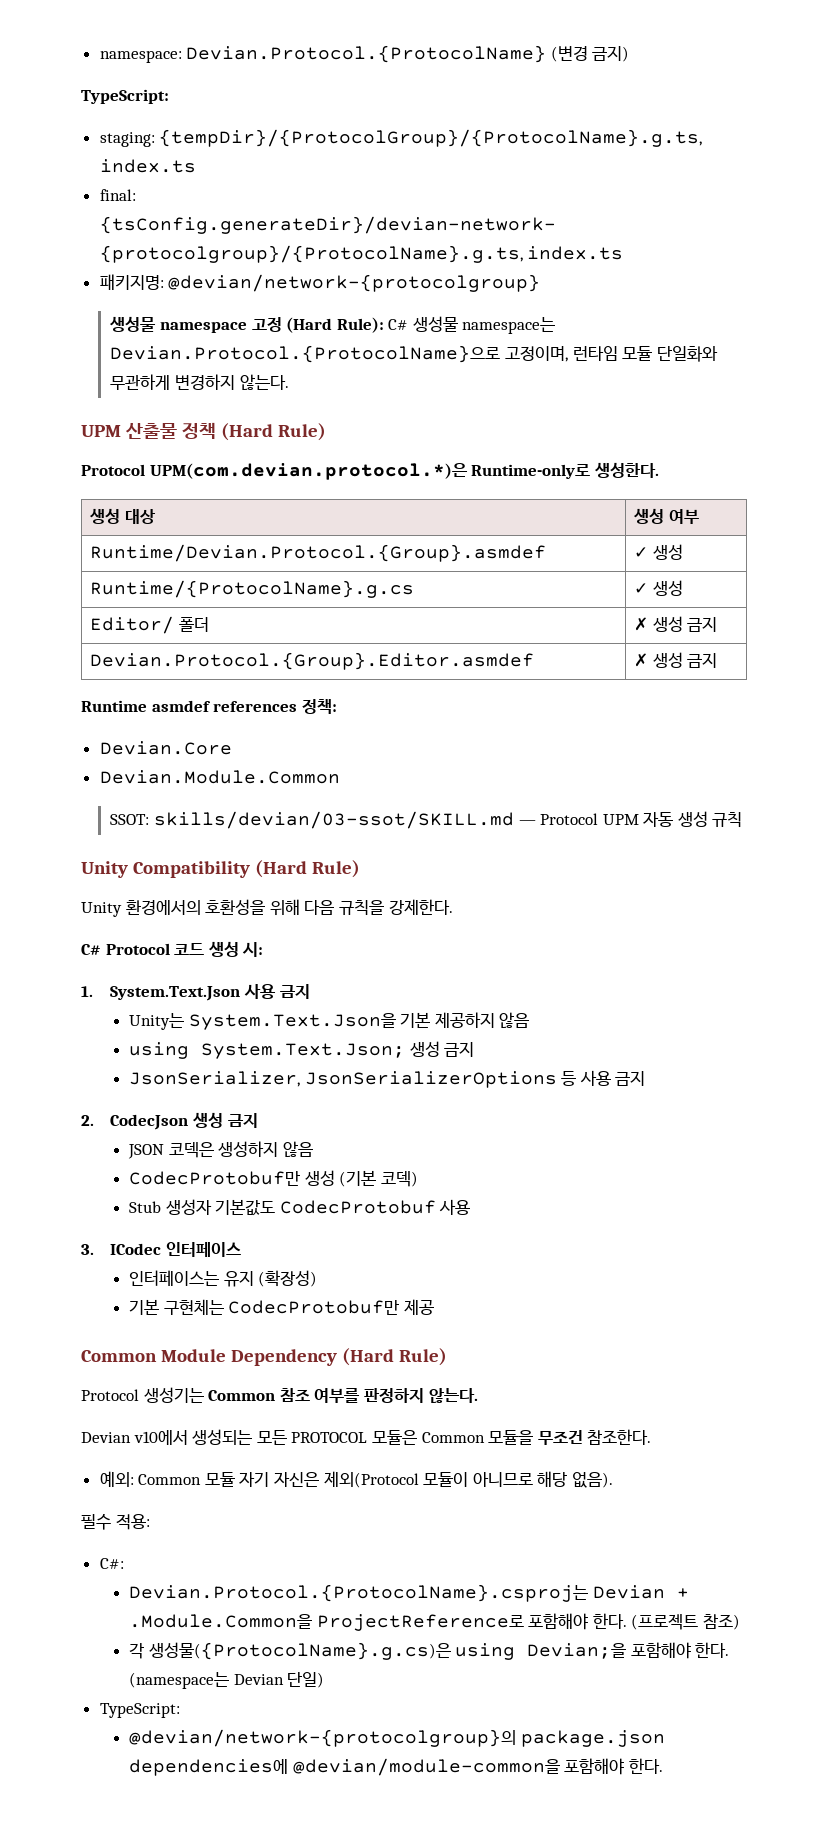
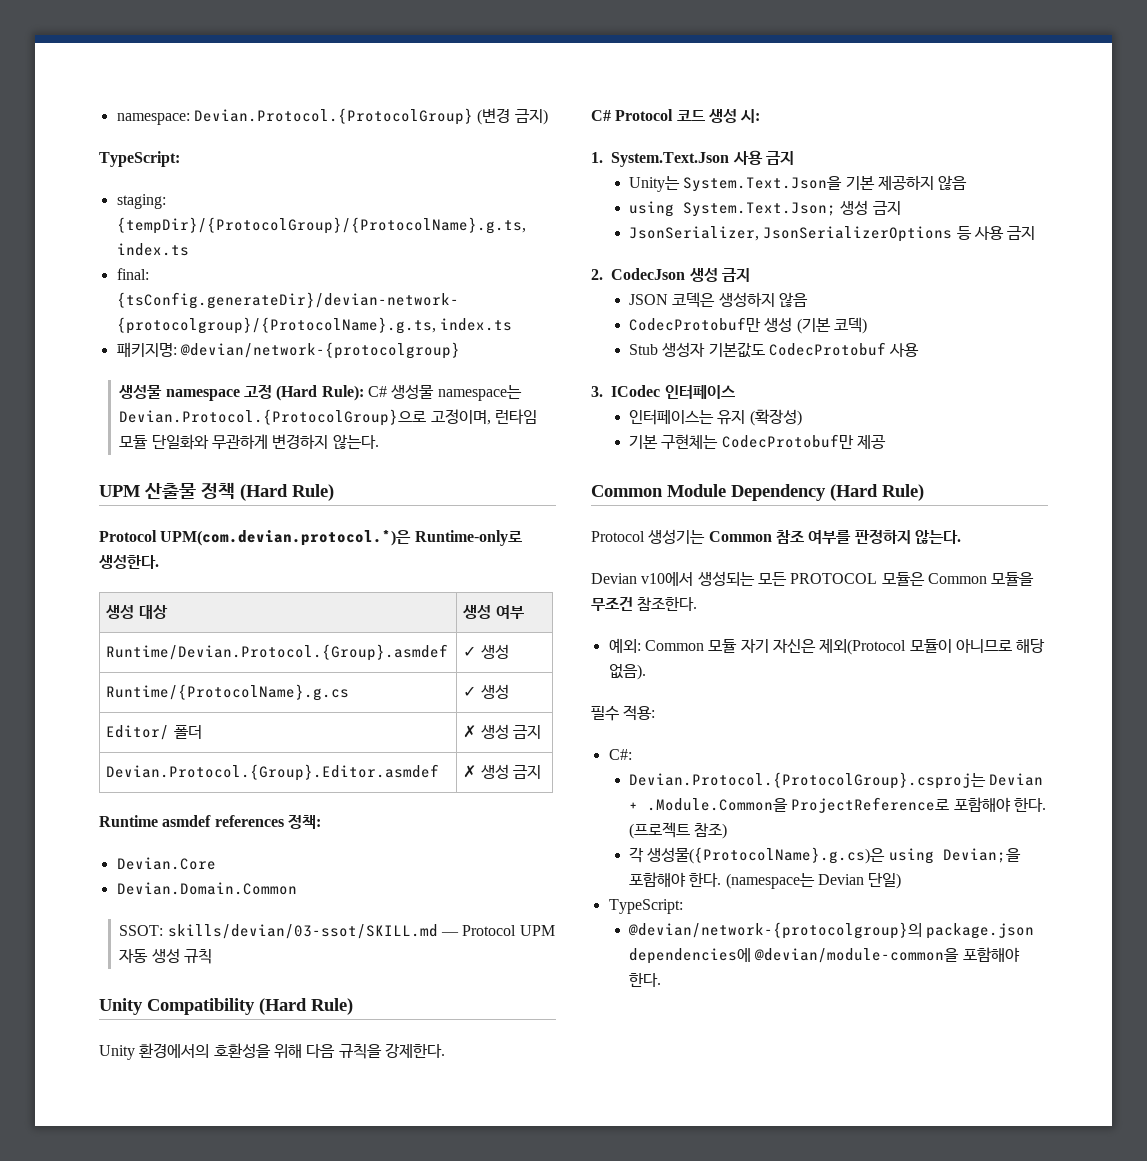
[186,45,547,63] Devian.Protocol.{ProtocolName} -> [193,108,473,125] Devian.Protocol.{ProtocolGroup}
[110,345,501,363] Devian.Protocol.{ProtocolName}으로 -> [119,409,427,426] Devian.Protocol.{ProtocolGroup}으로
[99,770,340,784] Devian.Module.Common -> [116,882,297,895] Devian.Domain.Common
[129,1584,589,1602] Devian.Protocol.{ProtocolName}.csproj는 -> [628,772,986,789] Devian.Protocol.{ProtocolGroup}.csproj는

